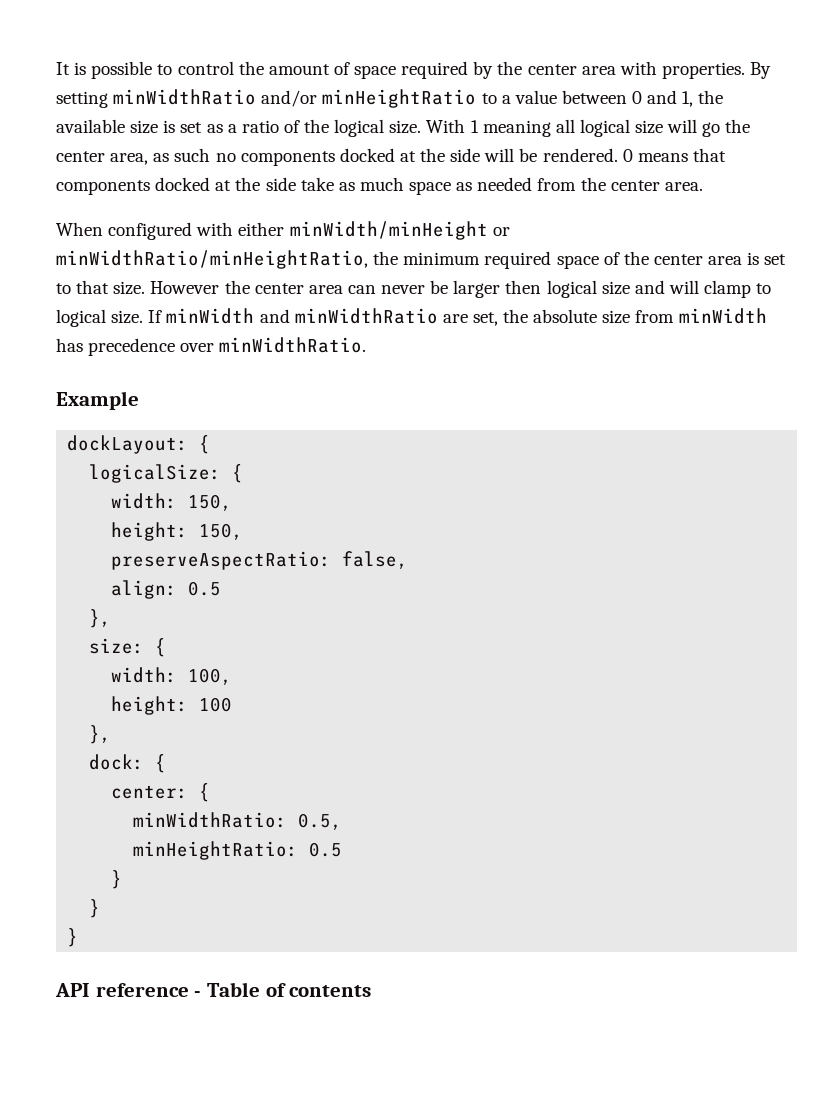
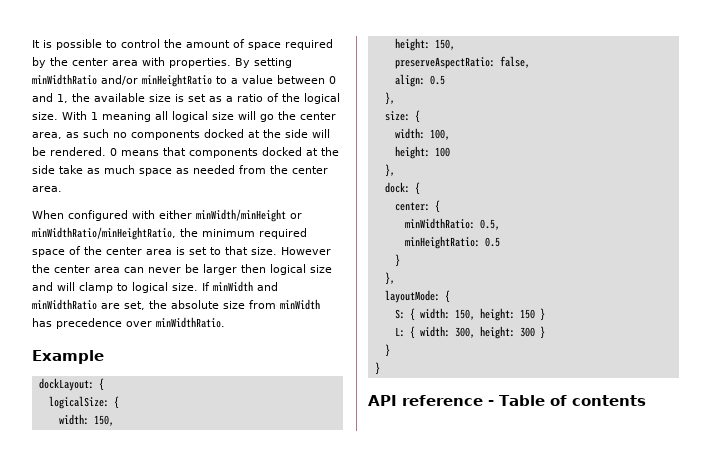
(123, 879) none -> [384,272,395,285] [384,290,450,303] [394,308,545,321] [394,326,545,339] // }, // layoutMode: { // S: { width: 150, height: 150 } // L: { width: 300, height: 300 }

